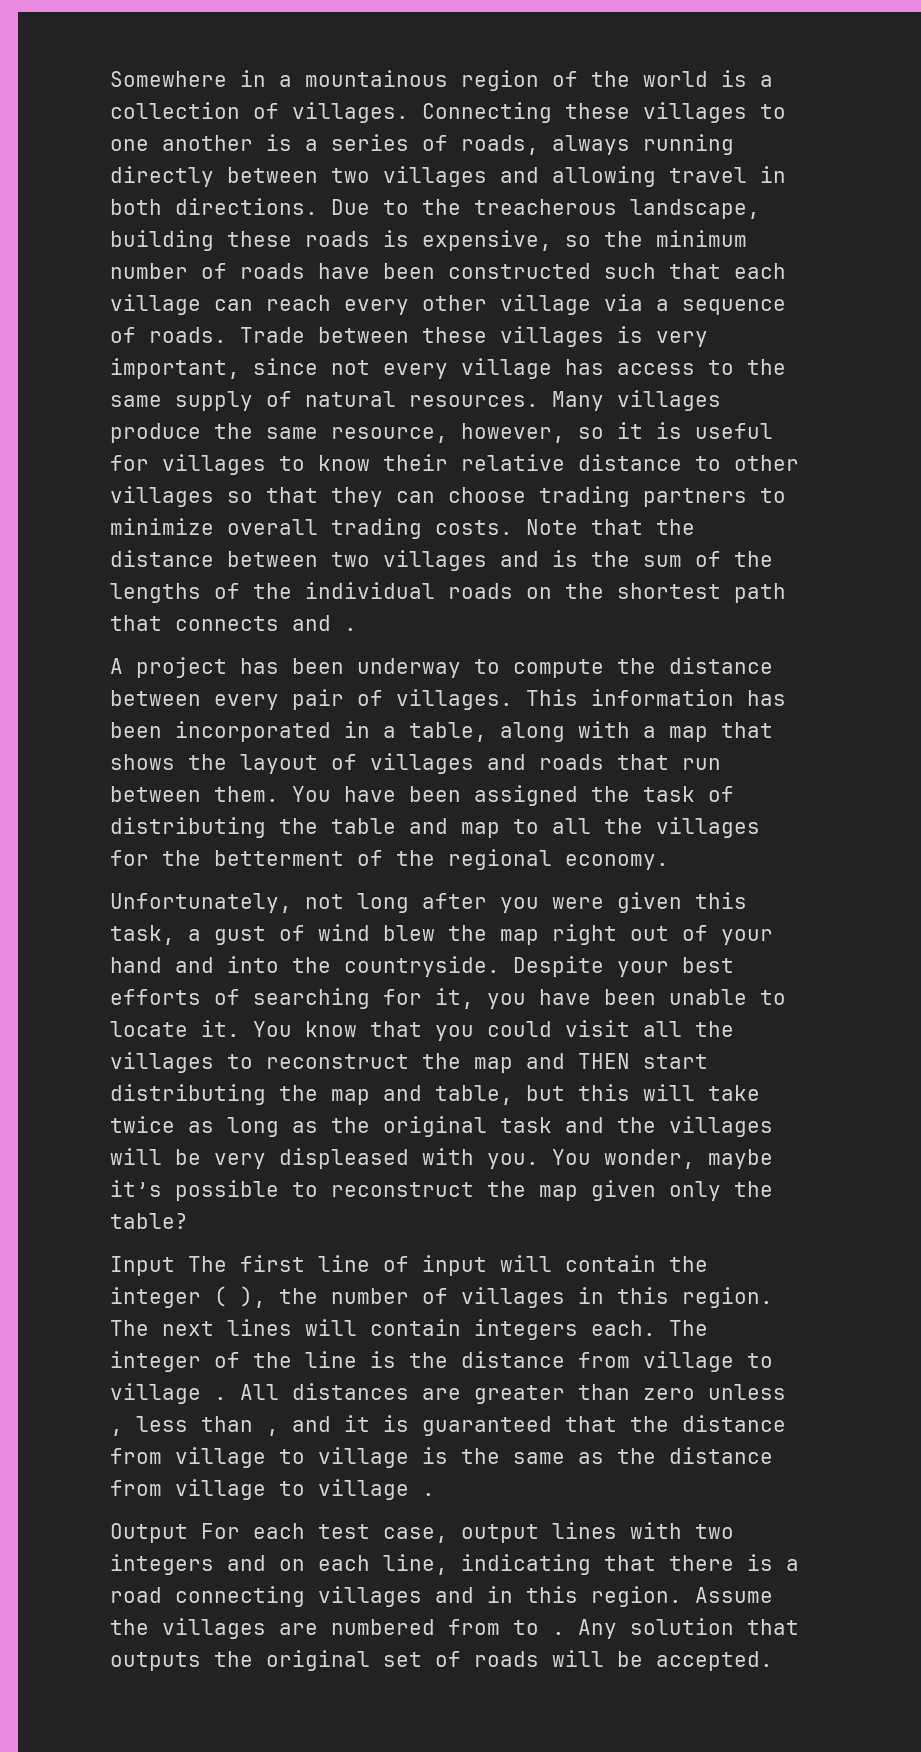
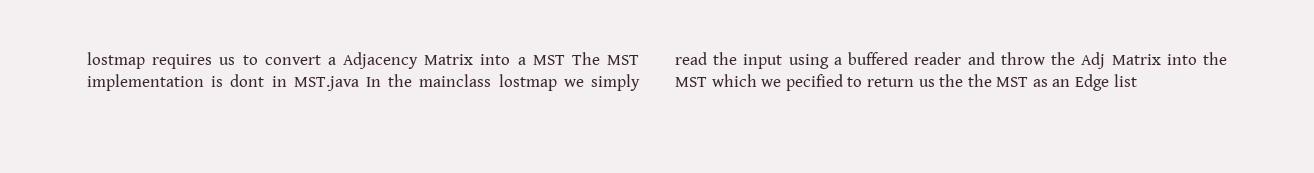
[110,70,773,91] [110,102,786,123] [110,134,734,155] [110,166,786,187] [110,198,760,219] [110,230,747,251] [110,263,786,279] [110,294,786,315] [110,326,708,347] [110,358,786,379] [110,390,721,411] [110,422,773,443] [110,454,799,475] [110,486,786,507] [110,518,695,539] [110,550,773,571] [110,582,786,603] [110,615,357,631] [110,657,773,678] [110,689,786,710] [110,721,773,742] [110,753,721,774] [110,785,734,806] [110,817,760,838] [110,849,669,870] [110,892,747,913] [110,924,773,945] [110,956,734,977] [110,988,786,1009] [110,1020,734,1041] [110,1052,708,1073] [110,1084,760,1105] [110,1116,773,1137] [110,1148,773,1169] [110,1180,773,1201] [110,1213,188,1229] [110,1255,708,1276] [110,1286,773,1308] [110,1319,708,1340] [110,1351,773,1372] [110,1383,786,1404] [110,1415,786,1436] [110,1447,773,1468] [110,1479,435,1500] [110,1522,734,1543] [110,1554,799,1575] [110,1586,773,1607] [110,1618,799,1639] [110,1650,773,1671] Somewhere in a mountainous region of the world is a collection of villages. Connecting these villages to one another is a series of roads, always running directly between two villages and allowing travel in both directions. Due to the treacherous landscape, building these roads is expensive, so the minimum number of roads have been constructed such that each village can reach every other village via a sequence of roads. Trade between these villages is very important, since not every village has access to the same supply of natural resources. Many villages produce the same resource, however, so it is useful for villages to know their relative distance to other villages so that they can choose trading partners to minimize overall trading costs. Note that the distance between two villages and is the sum of the lengths of the individual roads on the shortest path that connects and . // A project has been underway to compute the distance between every pair of villages. This information has been incorporated in a table, along with a map that shows the layout of villages and roads that run between them. You have been assigned the task of distributing the table and map to all the villages for the betterment of the regional economy. // Unfortunately, not long after you were given this task, a gust of wind blew the map right out of your hand and into the countryside. Despite your best efforts of searching for it, you have been unable to locate it. You know that you could visit all the villages to reconstruct the map and THEN start distributing the map and table, but this will take twice as long as the original task and the villages will be very displeased with you. You wonder, maybe it’s possible to reconstruct the map given only the table? // Input The first line of input will contain the integer ( ), the number of villages in this region. The next lines will contain integers each. The integer of the line is the distance from village to village . All distances are greater than zero unless , less than , and it is guaranteed that the distance from village to village is the same as the distance from village to village . // Output For each test case, output lines with two integers and on each line, indicating that there is a road connecting villages and in this region. Assume the villages are numbered from to . Any solution that outputs the original set of roads will be accepted. -> [87,52,639,69] [87,74,640,91] [675,52,1227,69] [675,74,1137,91] lostmap requires us to convert a Adjacency Matrix into a MST The MST implementation is dont in MST.java In the mainclass lostmap we simply read the input using a buffered reader and throw the Adj Matrix into the MST which we pecified to return us the the MST as an Edge list

